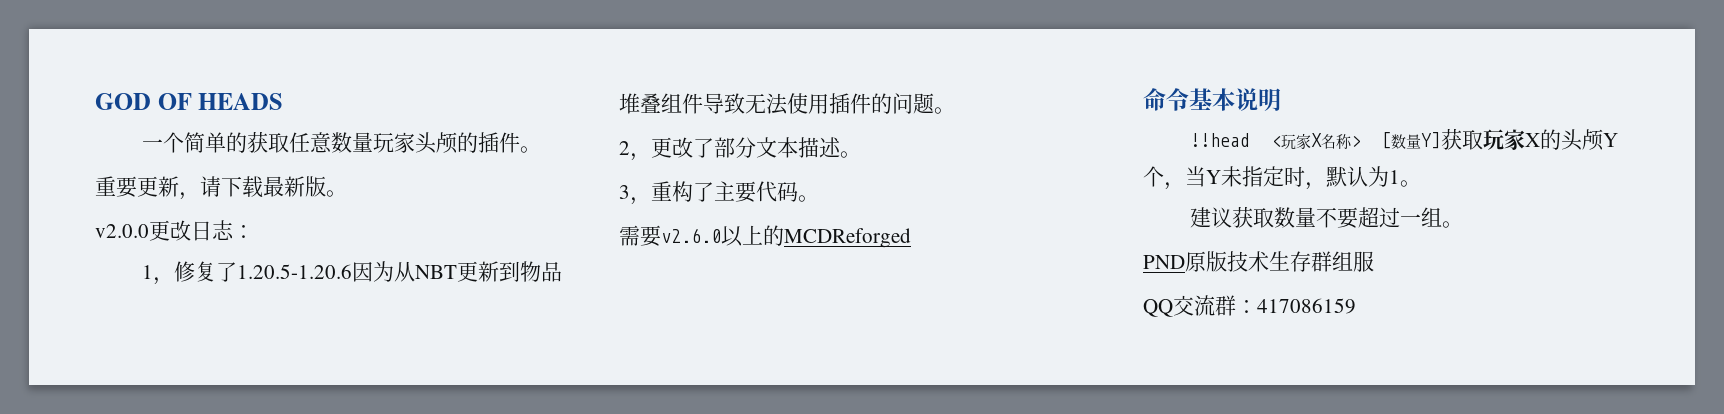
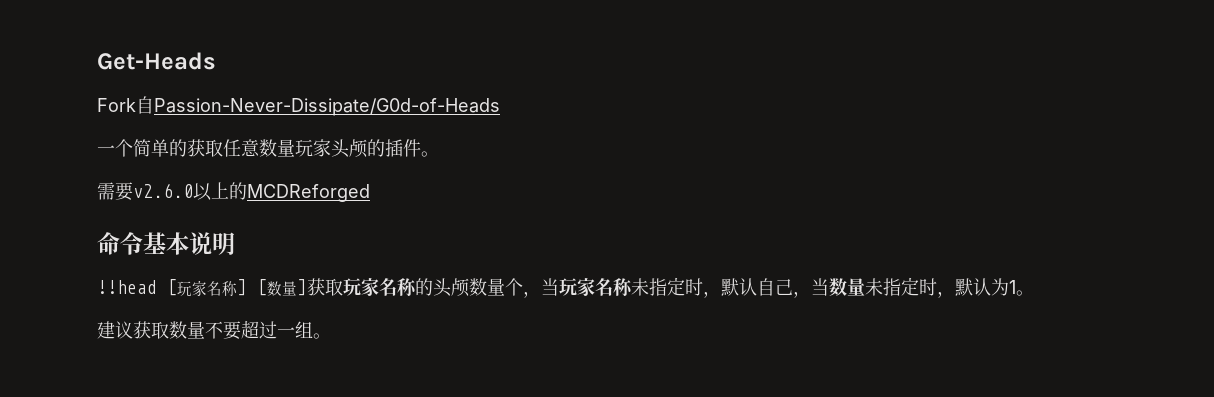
[95,93,284,110] GOD OF HEADS -> [97,52,216,70] [97,96,500,116] Get-Heads // Fork自Passion-Never-Dissipate/G0d-of-Heads
[95,176,347,200] [95,220,254,241] [142,261,563,285] [619,93,955,115] [619,137,861,161] [619,181,819,205] // 重要更新，请下载最新版。 // v2.0.0更改日志： // 1，修复了1.20.5-1.20.6因为从NBT更新到物品堆叠组件导致无法使用插件的问题。 // 2，更改了部分文本描述。 // 3，重构了主要代码。 -> (439, 154) none
[1270,133,1361,150] <玩家X名称> -> [167,279,247,297] [玩家名称]
[1421,132,1441,149] Y] -> [297,279,307,296] ]
[1525,129,1618,151] [1143,166,1221,190] X的头颅Y个，当Y -> [379,277,865,298] 名称的头颅数量个，当玩家名称未指定时，默认自己，当数量
[1143,251,1374,272] [1143,295,1356,317] // PND原版技术生存群组服 // QQ交流群：417086159 -> (331, 336) none

